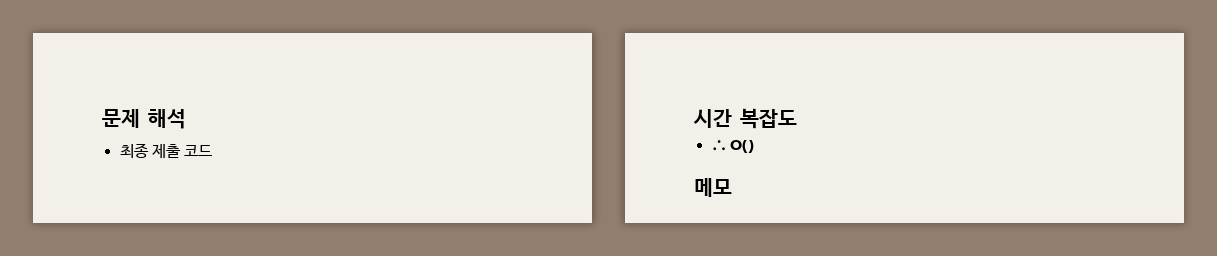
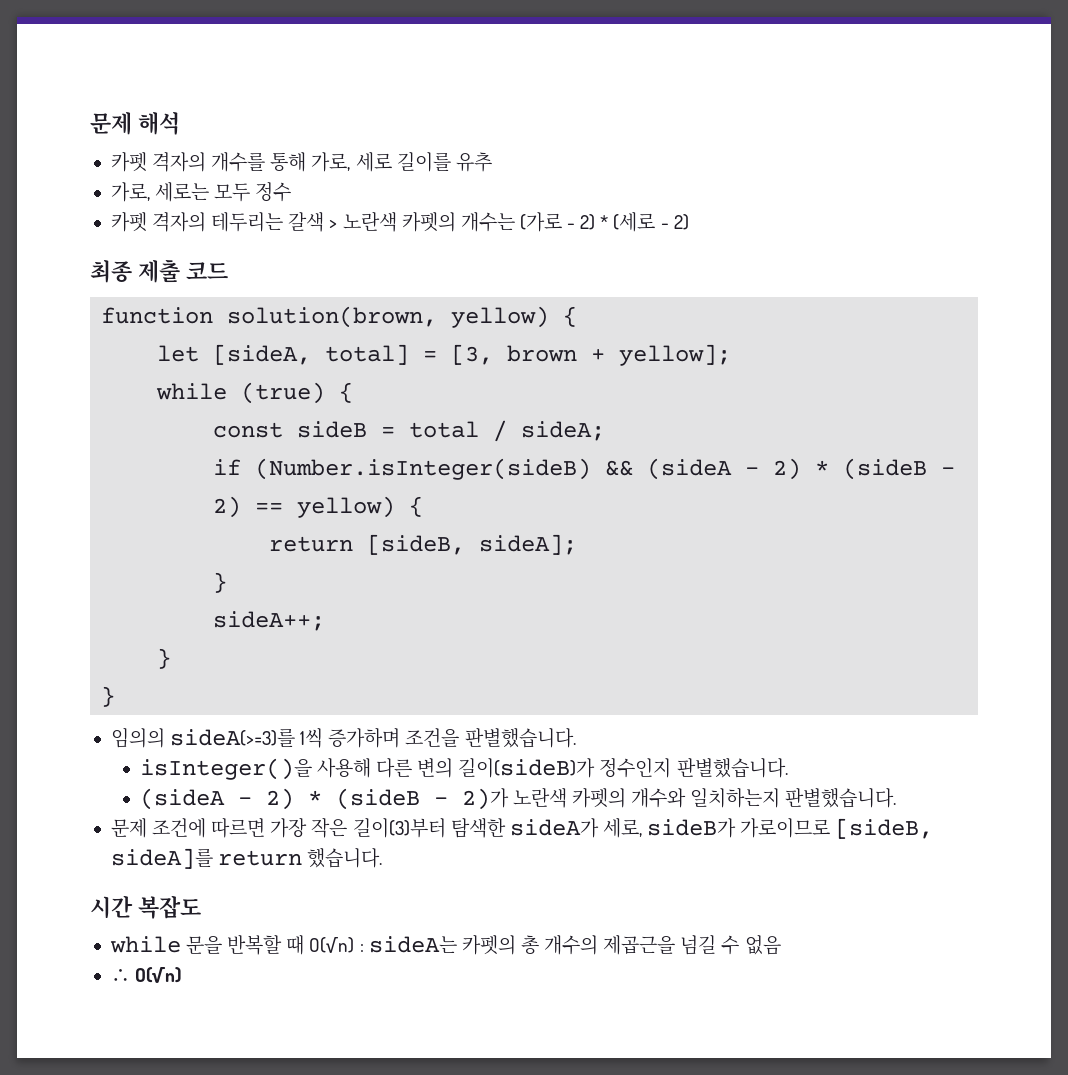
[119,143,213,158] [693,108,797,129] 최종 제출 코드 // 시간 복잡도 -> [110,152,492,172] [110,182,292,202] [110,212,689,232] [90,260,228,283] [101,306,578,328] [157,344,732,366] [156,382,354,404] [213,420,606,442] [213,458,956,480] [213,496,424,518] [269,534,578,555] [213,572,228,593] [213,611,326,631] [157,648,172,669] [101,686,116,707] [110,727,576,748] [139,758,788,780] [139,788,897,810] [110,818,934,839] [110,848,383,869] [90,895,201,919] [109,935,781,955] 카펫 격자의 개수를 통해 가로, 세로 길이를 유추 // 가로, 세로는 모두 정수 // 카펫 격자의 테두리는 갈색 > 노란색 카펫의 개수는 (가로 - 2) * (세로 - 2) // 최종 제출 코드 // function solution(brown, yellow) { // let [sideA, total] = [3, brown + yellow]; // while (true) { // const sideB = total / sideA; // if (Number.isInteger(sideB) && (sideA - 2) * (sideB - 2) == yellow) { // return [sideB, sideA]; // } // sideA++; // } // } // 임의의 sideA(>=3)를 1씩 증가하며 조건을 판별했습니다. // isInteger()을 사용해 다른 변의 길이(sideB)가 정수인지 판별했습니다. // (sideA - 2) * (sideB - 2)가 노란색 카펫의 개수와 일치하는지 판별했습니다. // 문제 조건에 따르면 가장 작은 길이(3)부터 탐색한 sideA가 세로, sideB가 가로이므로 [sideB, sideA]를 return 했습니다. // 시간 복잡도 // while 문을 반복할 때 O(√n) : sideA는 카펫의 총 개수의 제곱근을 넘길 수 없음
[729,140,754,153] [694,178,732,197] O() // 메모 -> [135,967,182,983] O(√n)

